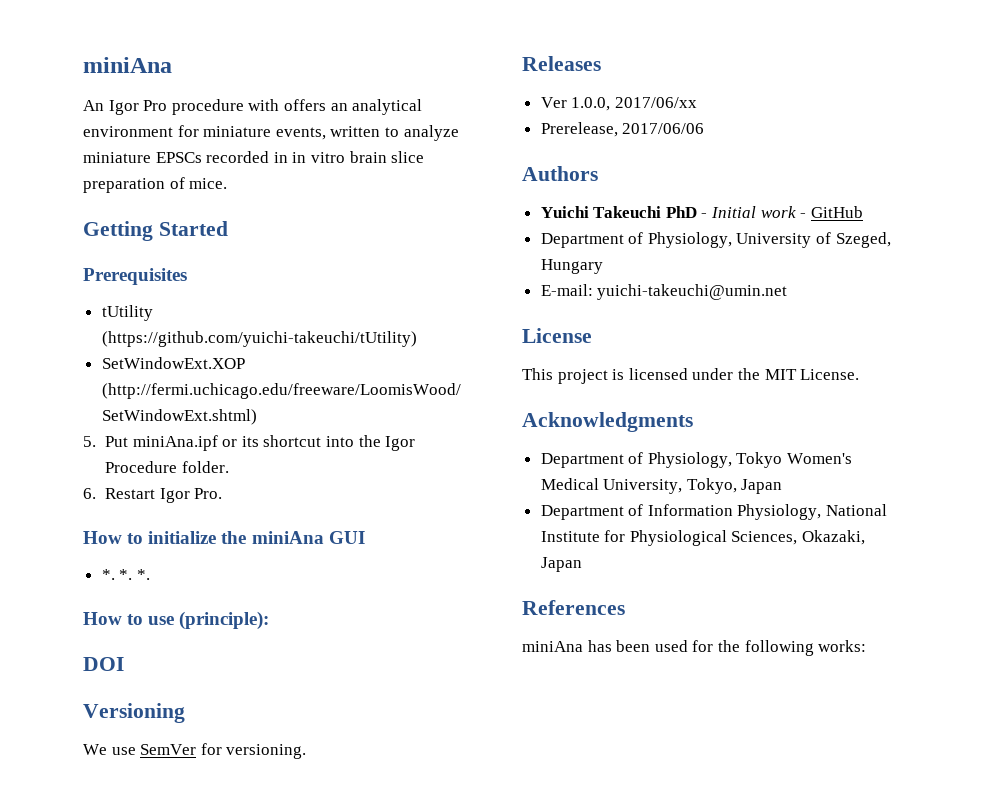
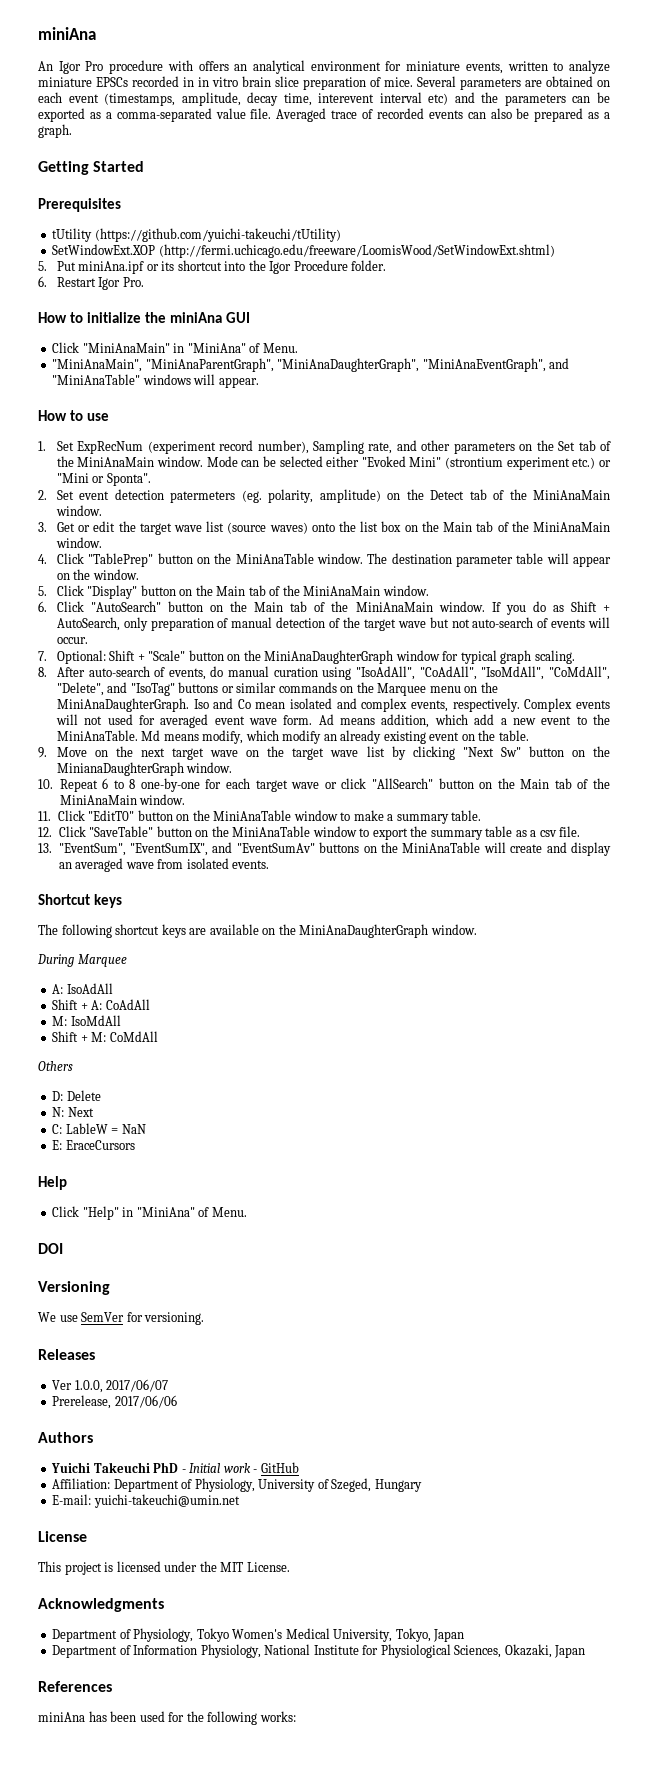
(228, 183) none -> [417,76,610,90] [38,92,611,106] [38,108,610,122] [38,124,72,138] Several parameters are obtained on each event (timestamps, amplitude, decay time, interevent interval etc) and the parameters can be exported as a comma-separated value file. Averaged trace of recorded events can also be prepared as a graph.
[101,569,150,580] [83,611,270,630] *. *. *. // How to use (principle): -> [52,342,298,353] [52,358,570,372] [52,374,259,388] [38,410,109,421] [38,440,611,454] [56,456,611,470] [56,473,151,486] [38,489,611,503] [55,505,102,516] [38,521,611,535] [55,537,102,548] [38,553,611,567] [56,569,139,580] [38,585,429,599] [38,601,610,615] [56,617,610,631] [56,637,88,644] [38,650,575,664] [38,666,610,680] [56,682,498,696] [56,698,610,712] [55,714,610,728] [56,730,529,744] [38,746,610,760] [56,762,233,776] [38,778,610,792] [59,794,186,805] [38,810,482,824] [38,826,581,840] [38,842,612,856] [58,858,270,872] [38,894,122,908] [38,924,477,938] [37,954,127,967] [52,983,113,994] [52,999,150,1010] [52,1015,121,1026] [52,1031,158,1042] [38,1061,73,1071] [52,1090,101,1101] [52,1107,94,1117] [52,1123,146,1134] [52,1140,135,1150] [38,1176,67,1190] [52,1206,247,1220] Click "MiniAnaMain" in "MiniAna" of Menu. // "MiniAnaMain", "MiniAnaParentGraph", "MiniAnaDaughterGraph", "MiniAnaEventGraph", and "MiniAnaTable" windows will appear. // How to use // 1. Set ExpRecNum (experiment record number), Sampling rate, and other parameters on the Set tab of the MiniAnaMain window. Mode can be selected either "Evoked Mini" (strontium experiment etc.) or "Mini or Sponta". // 2. Set event detection patermeters (eg. polarity, amplitude) on the Detect tab of the MiniAnaMain window. // 3. Get or edit the target wave list (source waves) onto the list box on the Main tab of the MiniAnaMain window. // 4. Click "TablePrep" button on the MiniAnaTable window. The destination parameter table will appear on the window. // 5. Click "Display" button on the Main tab of the MiniAnaMain window. // 6. Click "AutoSearch" button on the Main tab of the MiniAnaMain window. If you do as Shift + AutoSearch, only preparation of manual detection of the target wave but not auto-search of events will occur. // 7. Optional: Shift + "Scale" button on the MiniAnaDaughterGraph window for typical graph scaling. // 8. After auto-search of events, do manual curation using "IsoAdAll", "CoAdAll", "IsoMdAll", "CoMdAll", "Delete", and "IsoTag" buttons or similar commands on the Marquee menu on the MiniAnaDaughterGraph. Iso and Co mean isolated and complex events, respectively. Complex events will not used for averaged event wave form. Ad means addition, which add a new event to the MiniAnaTable. Md means modify, which modify an already existing event on the table. // 9. Move on the next target wave on the target wave list by clicking "Next Sw" button on the MinianaDaughterGraph window. // 10. Repeat 6 to 8 one-by-one for each target wave or click "AllSearch" button on the Main tab of the MiniAnaMain window. // 11. Click "EditT0" button on the MiniAnaTable window to make a summary table. // 12. Click "SaveTable" button on the MiniAnaTable window to export the summary table as a csv file. // 13. "EventSum", "EventSumIX", and "EventSumAv" buttons on the MiniAnaTable will create and display an averaged wave from isolated events. // Shortcut keys // The following shortcut keys are available on the MiniAnaDaughterGraph window. // During Marquee // A: IsoAdAll // Shift + A: CoAdAll // M: IsoMdAll // Shift + M: CoMdAll // Others // D: Delete // N: Next // C: LableW = NaN // E: EraceCursors // Help // Click "Help" in "MiniAna" of Menu.
[614,97,697,108] 2017/06/xx -> [106,1379,169,1392] 2017/06/07
(863, 212) none -> [52,1478,111,1489] Affiliation:

